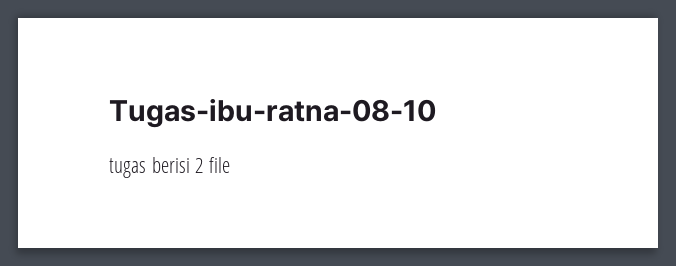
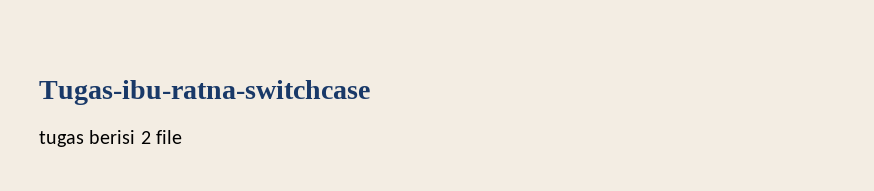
[109,98,436,128] Tugas-ibu-ratna-08-10 -> [39,80,370,105] Tugas-ibu-ratna-switchcase

